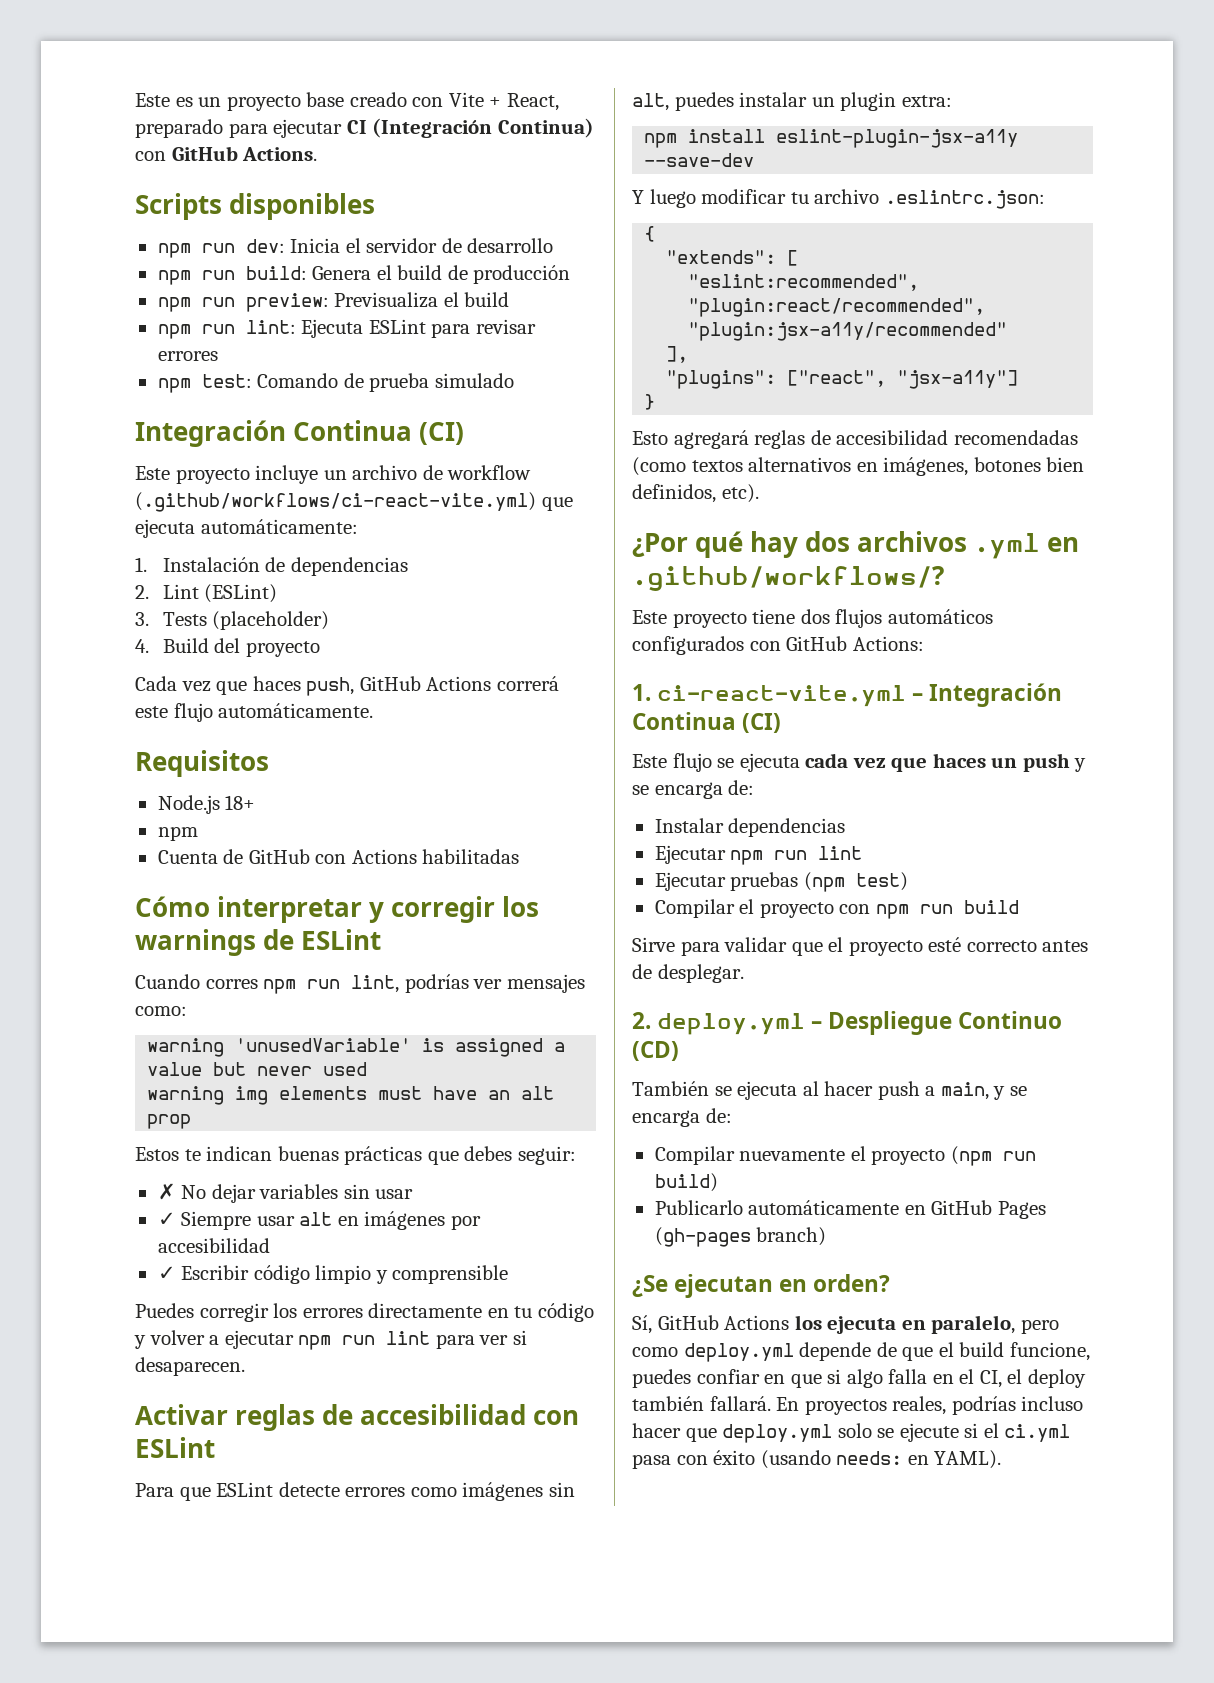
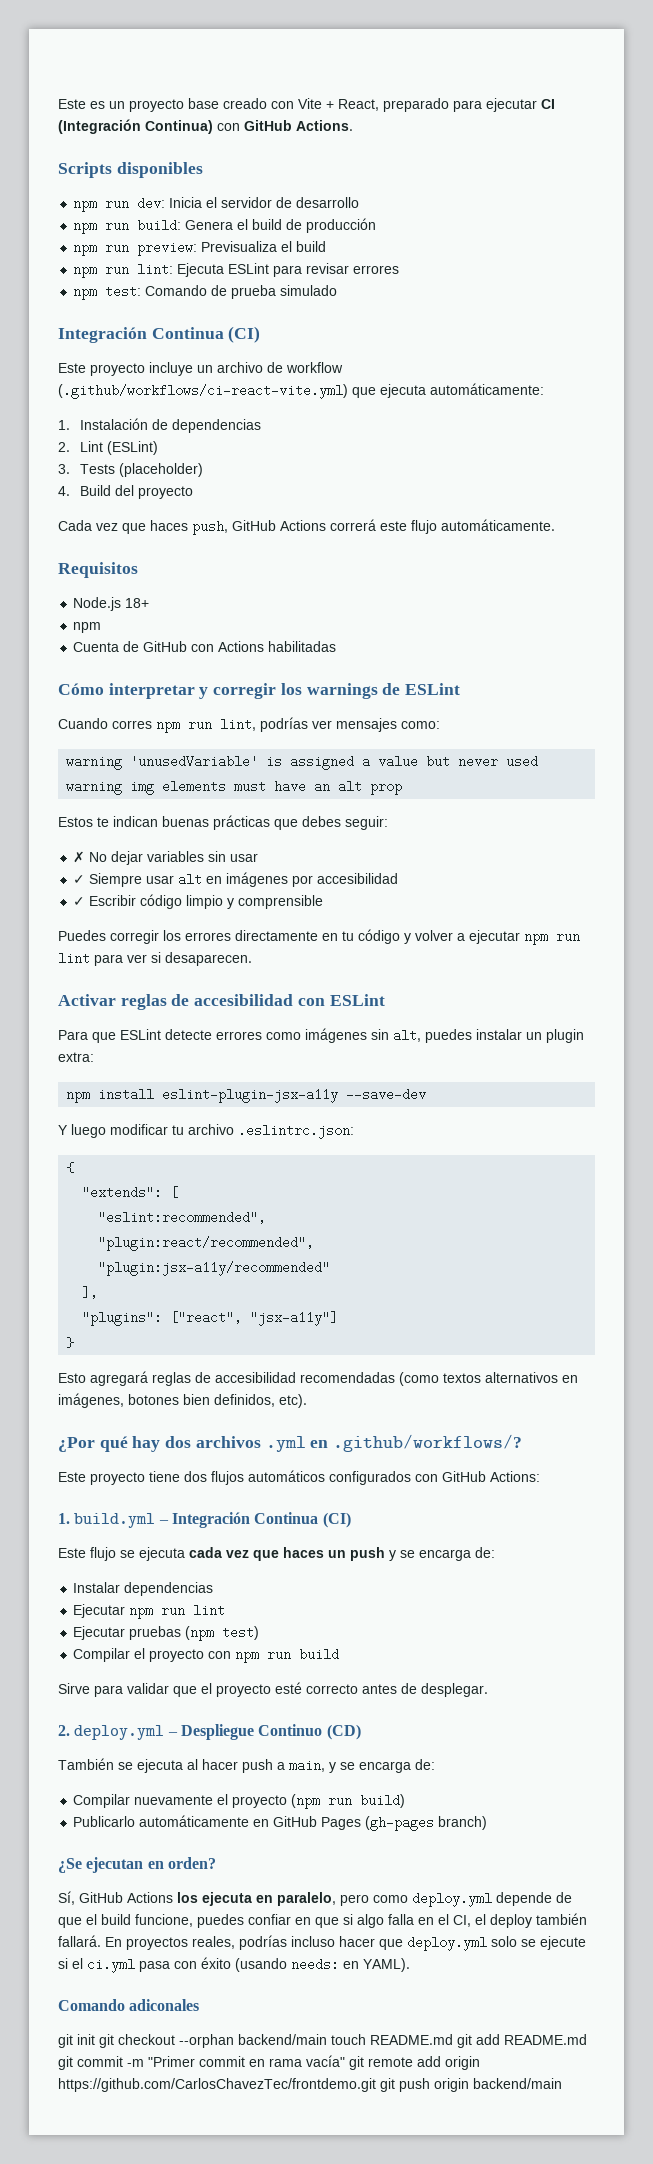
[657,685,907,707] ci-react-vite.yml -> [74,1513,156,1528] build.yml
(1002, 1459) none -> [58,1999,200,2011] [58,2034,587,2048] [58,2055,480,2070] [58,2078,562,2092] // Comando adiconales // git init git checkout --orphan backend/main touch README.md git add README.md git commit -m "Primer commit en rama vacía" git remote add origin https://github.com/CarlosChavezTec/frontdemo.git git push origin backend/main

